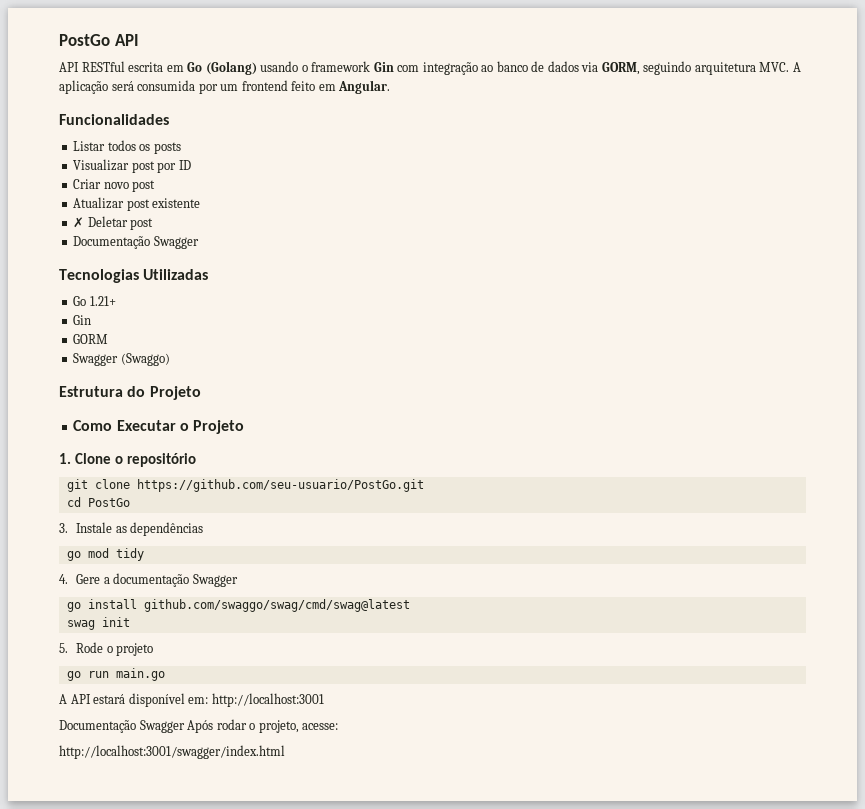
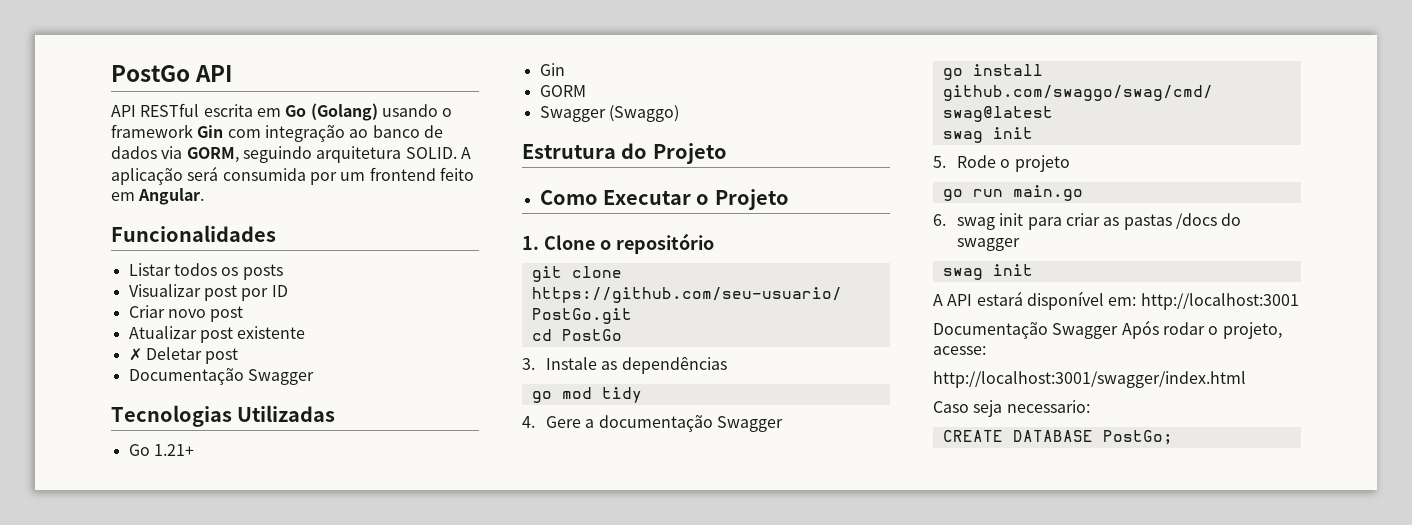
[759,62,790,72] MVC. -> [405,147,457,159] SOLID.
(165, 674) none -> [933,213,1242,230] [957,238,1021,251] [942,264,1033,280] // 6. swag init para criar as pastas /docs do swagger // swag init
(285, 752) none -> [933,400,1090,417] [942,430,1173,445] // Caso seja necessario: // CREATE DATABASE PostGo;

